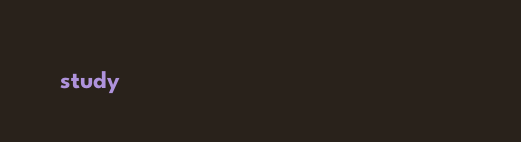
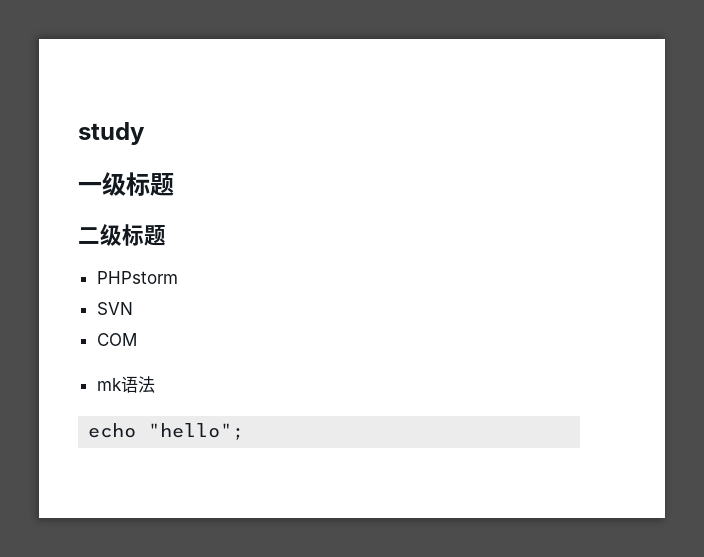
(120, 82) none -> [78,172,174,196] [78,224,166,246] [96,271,178,284] [96,302,133,315] [96,333,137,346] [96,376,155,393] [88,423,245,440] // 一级标题 // 二级标题 // PHPstorm // SVN // COM // mk语法 // echo "hello";

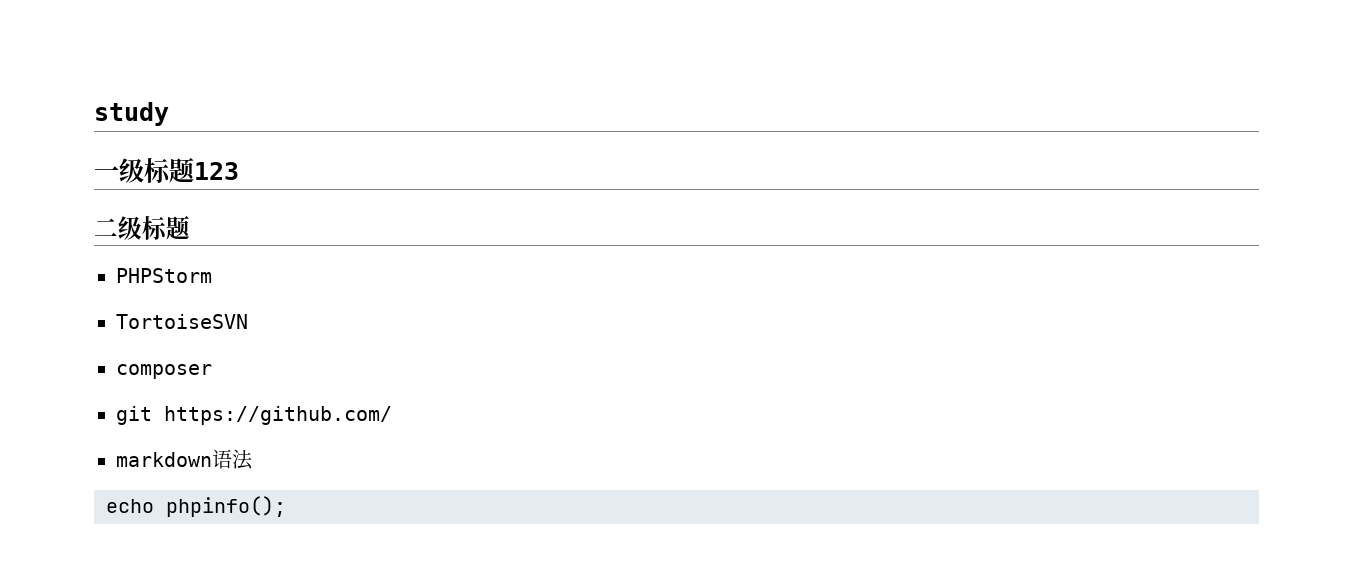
(174, 184) none -> [194,162,239,180] 123
[96,271,178,284] [96,302,133,315] [96,333,137,346] [96,378,122,391] PHPstorm // SVN // COM // mk -> [116,268,212,283] [116,314,248,329] [116,364,212,379] [116,406,392,425] [116,452,212,467] PHPStorm // TortoiseSVN // composer // git https://github.com/ // markdown
[148,423,245,440] "hello"; -> [166,496,286,517] phpinfo();

